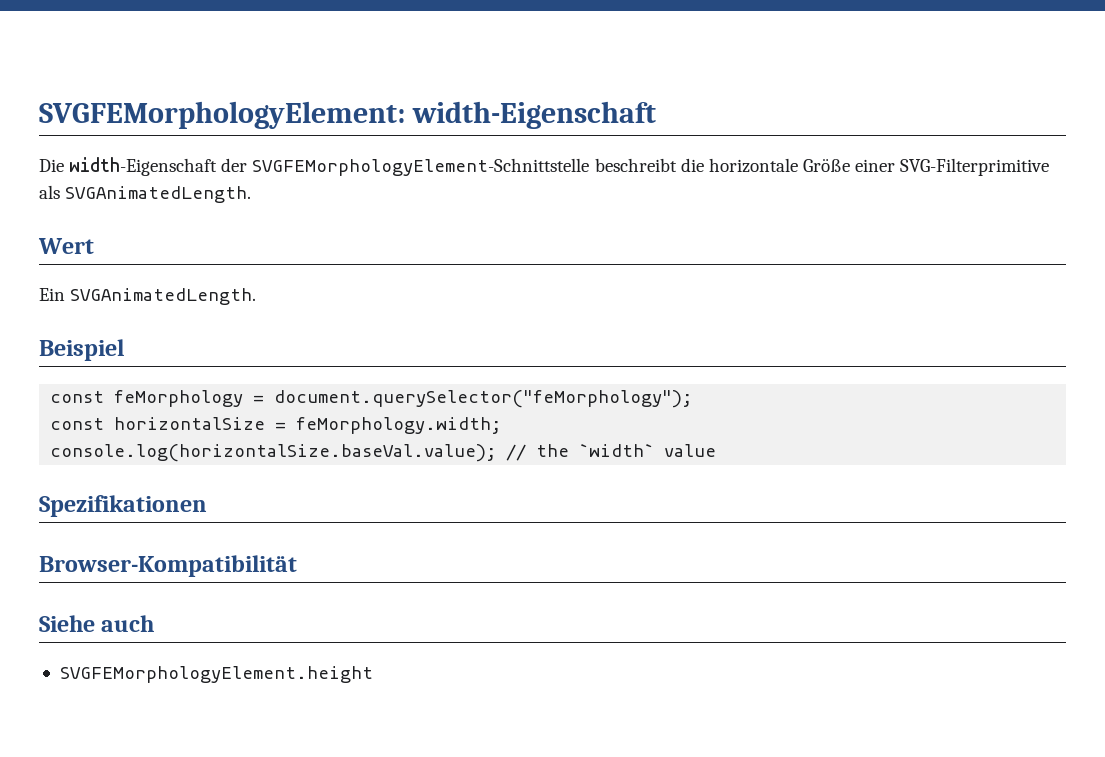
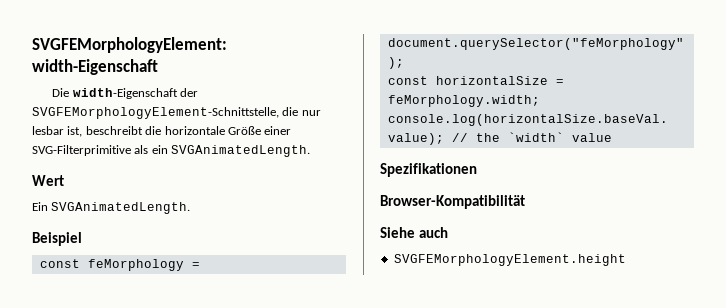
[252,158,590,176] SVGFEMorphologyElement-Schnittstelle -> [32,107,321,119] [32,126,83,137] SVGFEMorphologyElement-Schnittstelle, die nur lesbar ist,
(60, 192) none -> [151,145,168,154] ein

